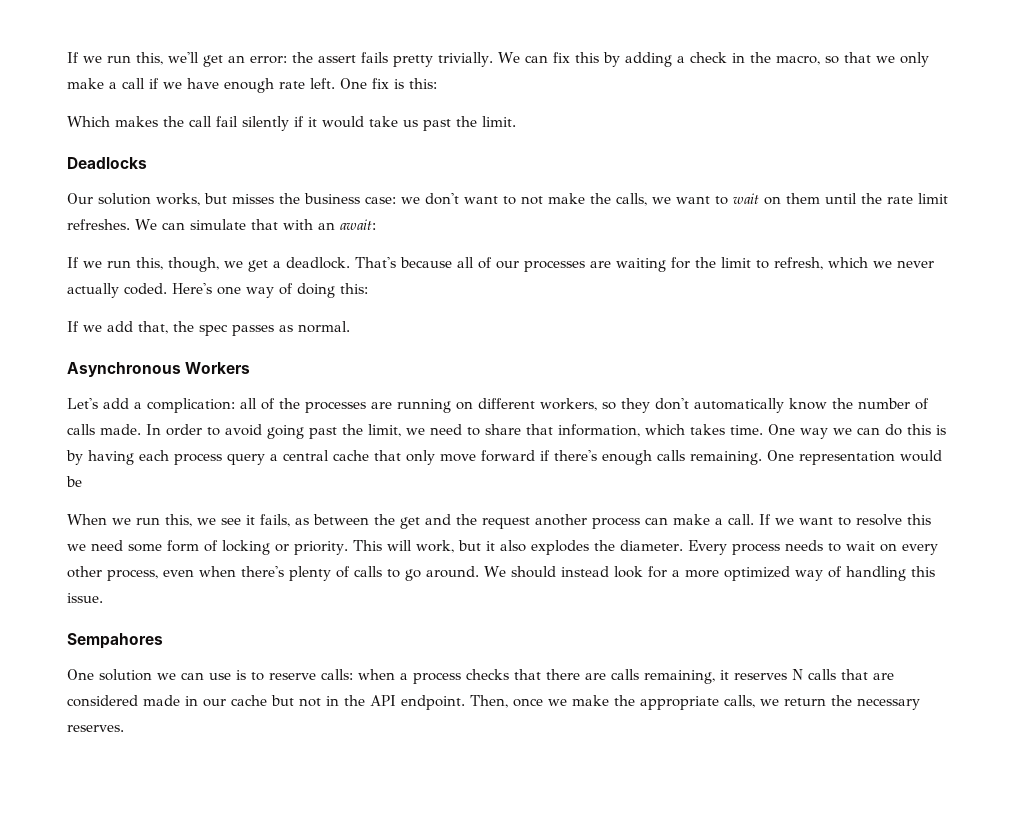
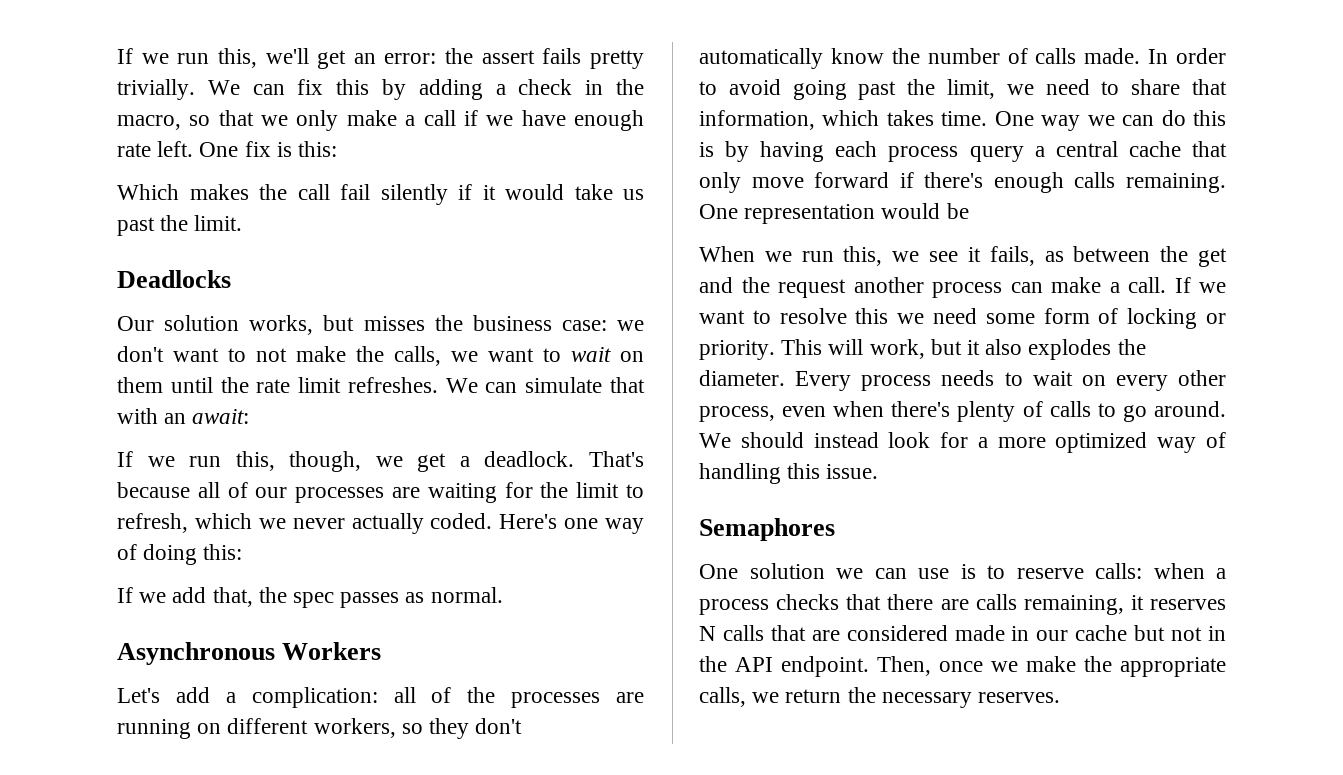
[67,633,163,649] Sempahores -> [699,518,835,541] Semaphores

